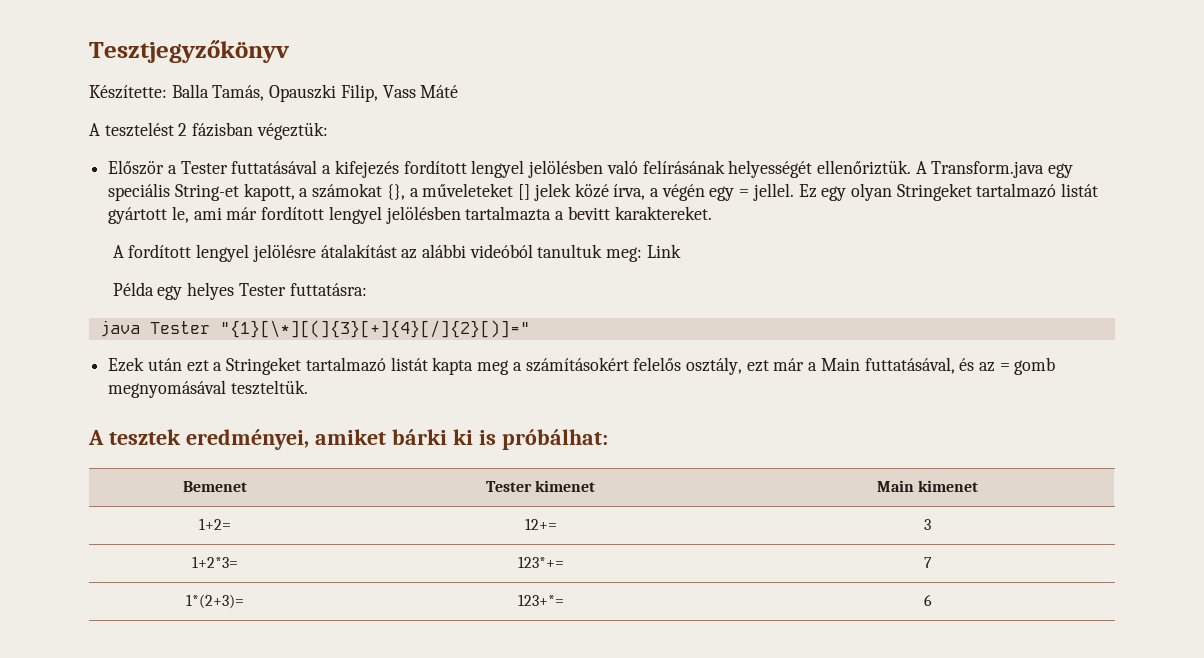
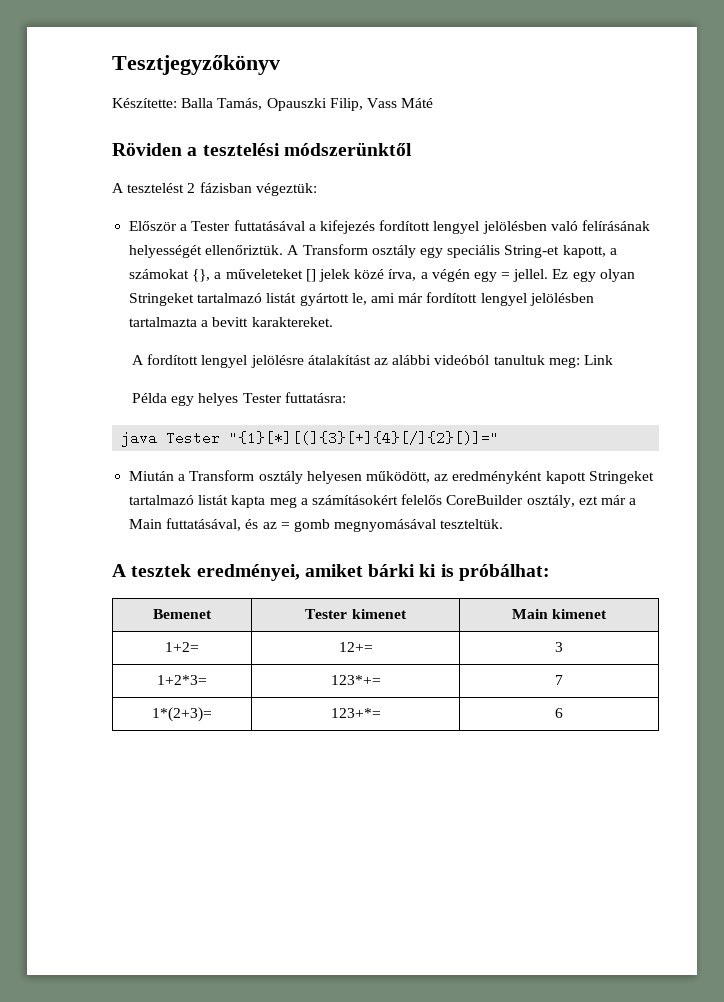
(459, 91) none -> [112,142,412,156] // Röviden a tesztelési módszerünktől
[931,161,1045,178] Transform.java -> [302,244,416,258] Transform osztály
[219,320,530,338] [108,357,223,372] "{1}[\*][(]{3}[+]{4}[/]{2}[)]=" // Ezek után ezt a -> [229,431,500,445] [129,470,586,484] "{1}[*][(]{3}[+]{4}[/]{2}[)]=" // Miután a Transform osztály helyesen működött, az eredményként kapott
(682, 364) none -> [446,495,524,505] CoreBuilder

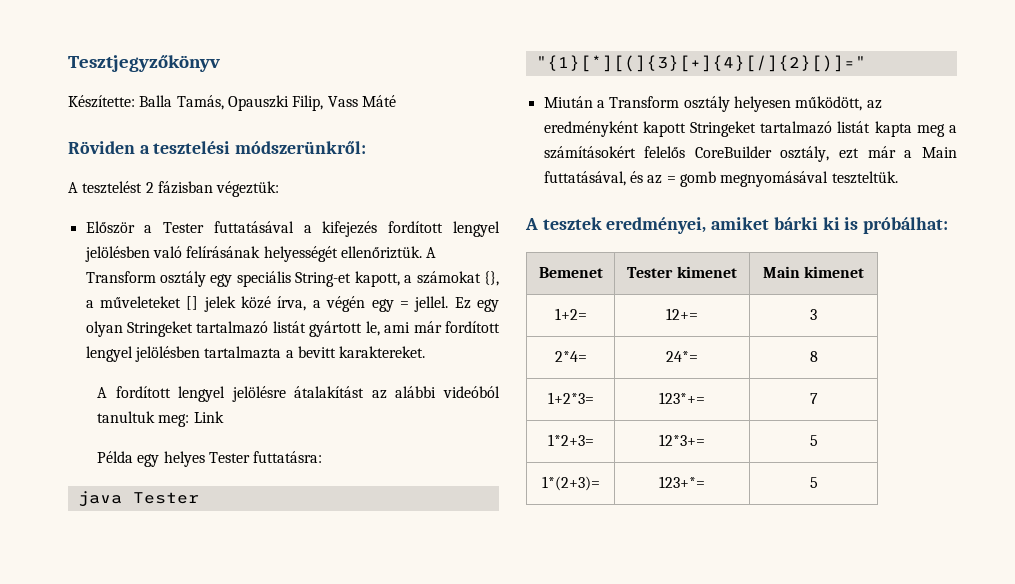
[283,142,412,156] módszerünktől -> [235,141,367,154] módszerünkről:
(563, 647) none -> [554,351,587,362] [666,351,698,362] [809,351,818,362] // 2*4= | 24*= | 8
(563, 680) none -> [547,434,594,446] [659,434,705,446] [809,435,818,446] // 1*2+3= | 12*3+= | 5
[555,708,563,718] 6 -> [809,477,818,488] 5

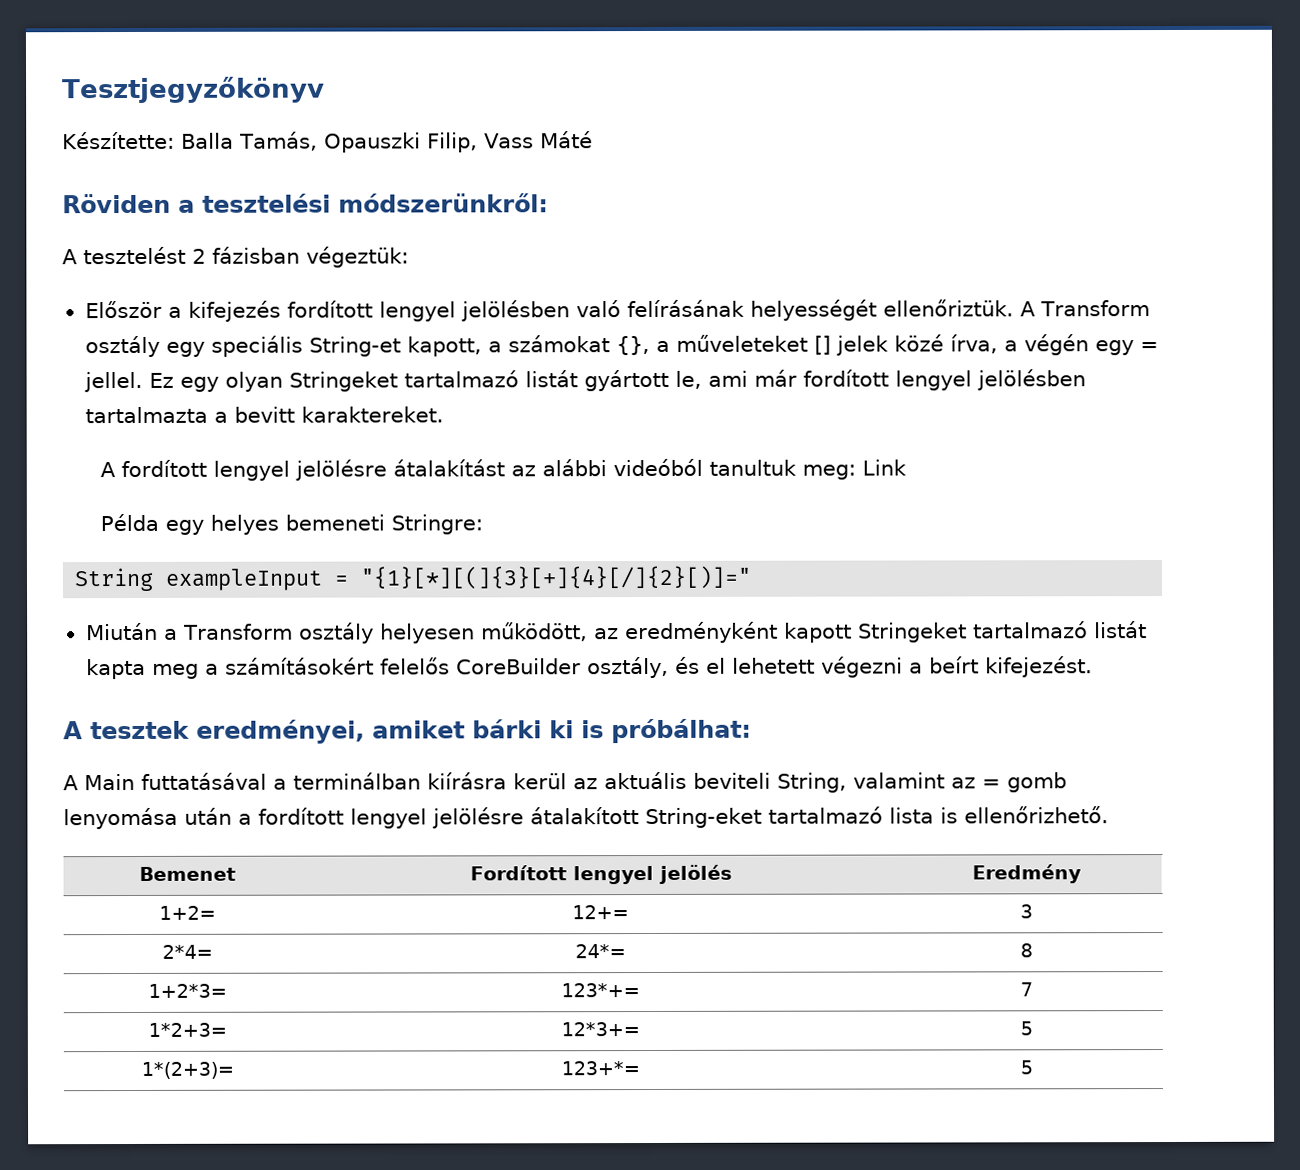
[163,221,312,233] Tester futtatásával a -> (182, 312) none
[208,451,323,463] [77,491,199,507] Tester futtatásra: // java Tester -> [285,514,484,535] [74,567,350,592] bemeneti Stringre: // String exampleInput =
[839,146,957,159] [543,171,898,187] ezt már a Main futtatásával, és az = gomb megnyomásával teszteltük. -> [674,656,1093,678] és el lehetett végezni a beírt kifejezést.
[538,267,603,278] [627,266,737,278] [762,266,865,278] // Bemenet | Tester kimenet | Main kimenet -> [63,771,1067,793] [63,806,1109,830] [138,866,236,881] [469,864,732,885] [972,864,1082,884] // A Main futtatásával a terminálban kiírásra kerül az aktuális beviteli String, valamint az = gomb lenyomása után a fordított lengyel jelölésre átalakított String-eket tartalmazó lista is ellenőrizhető. // Bemenet | Fordított lengyel jelölés | Eredmény

